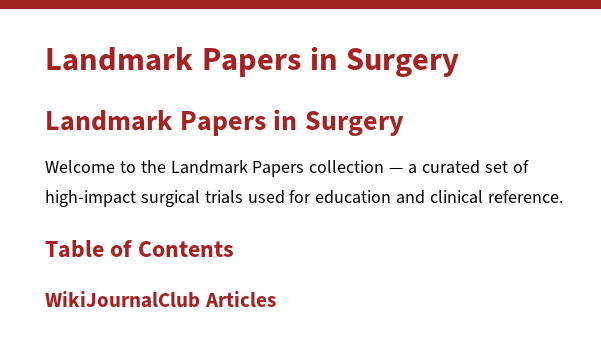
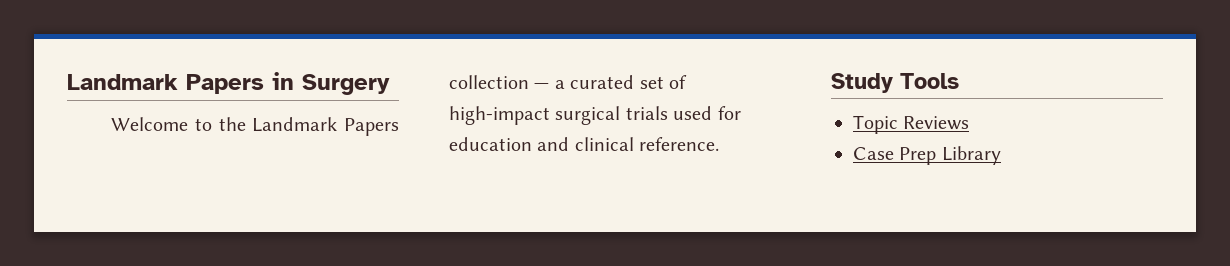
[45,47,460,77] [45,109,404,136] Landmark Papers in Surgery // Landmark Papers in Surgery -> [67,72,390,95] Landmark Papers in Surgery
[45,240,234,258] [45,291,276,308] Table of Contents // WikiJournalClub Articles -> [831,73,959,93] [853,115,970,134] [853,146,1001,165] Study Tools // Topic Reviews // Case Prep Library

